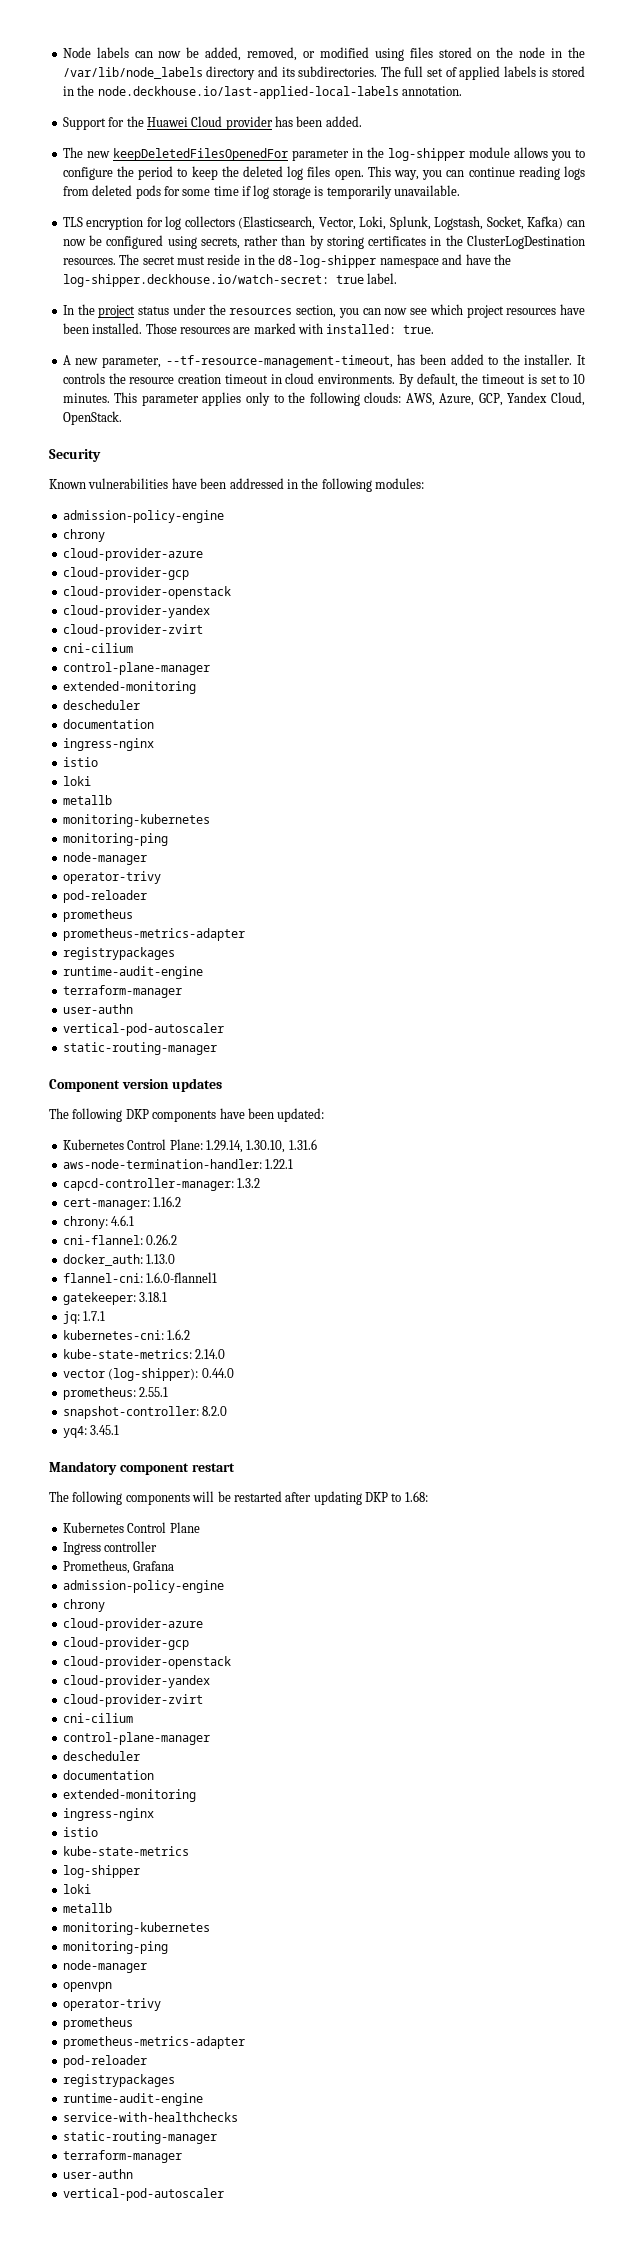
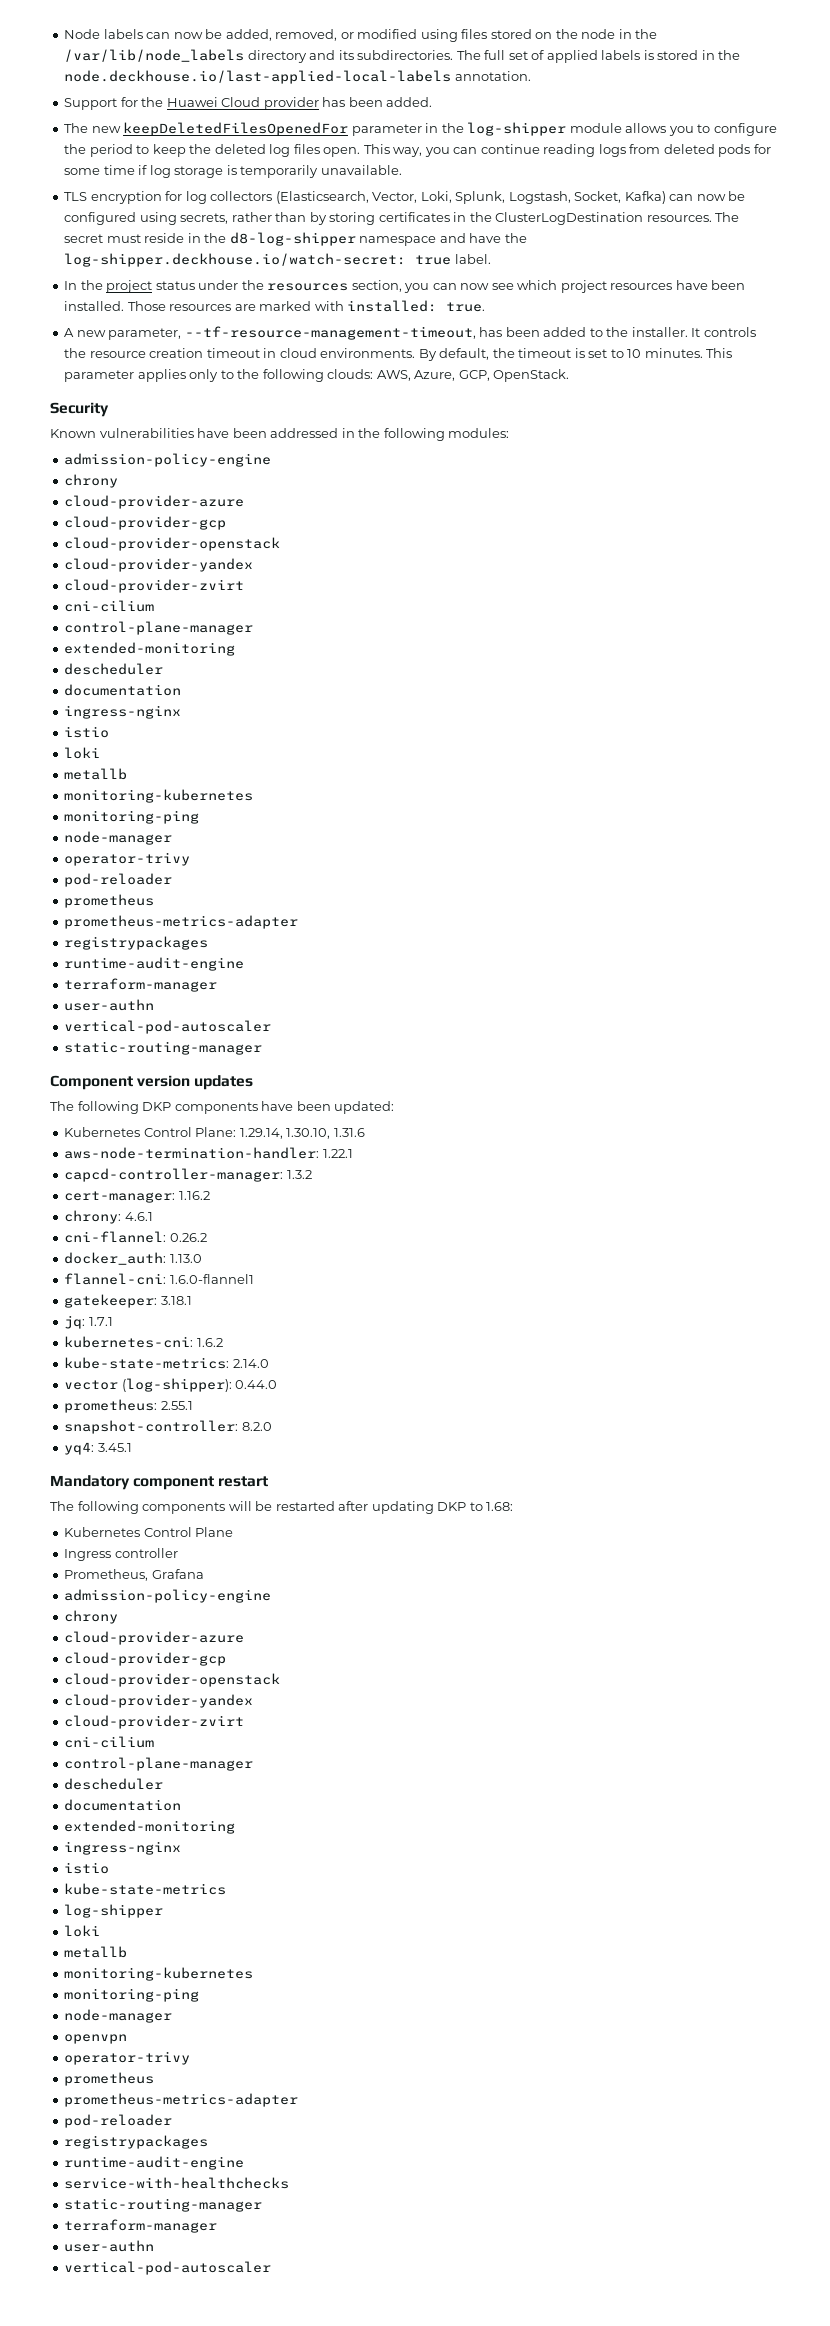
[507,392,586,406] Yandex Cloud, -> (490, 375) none

